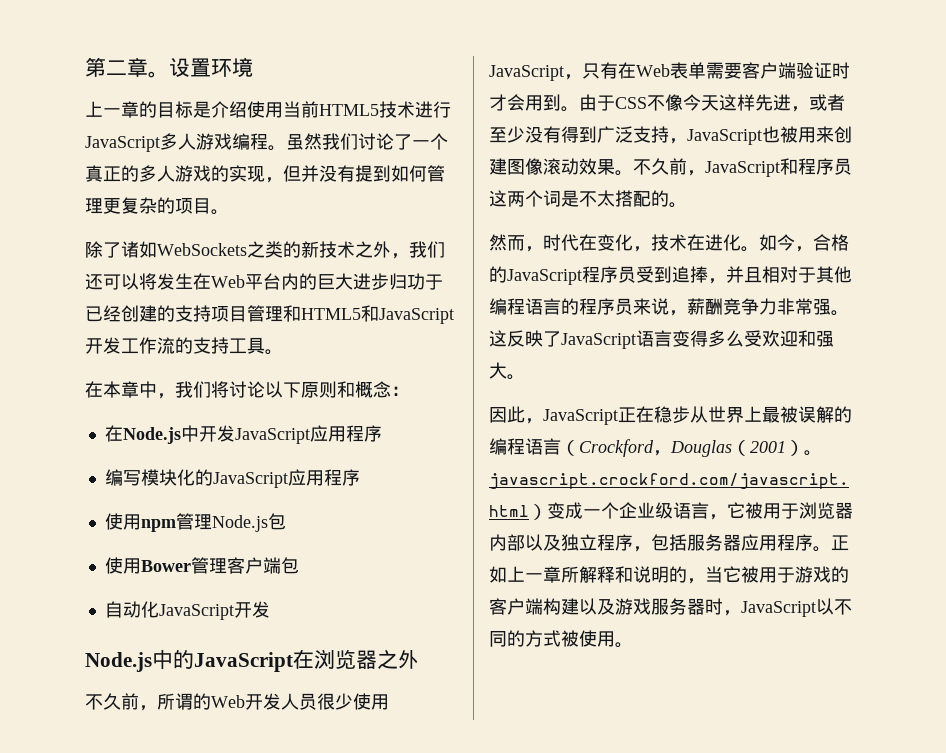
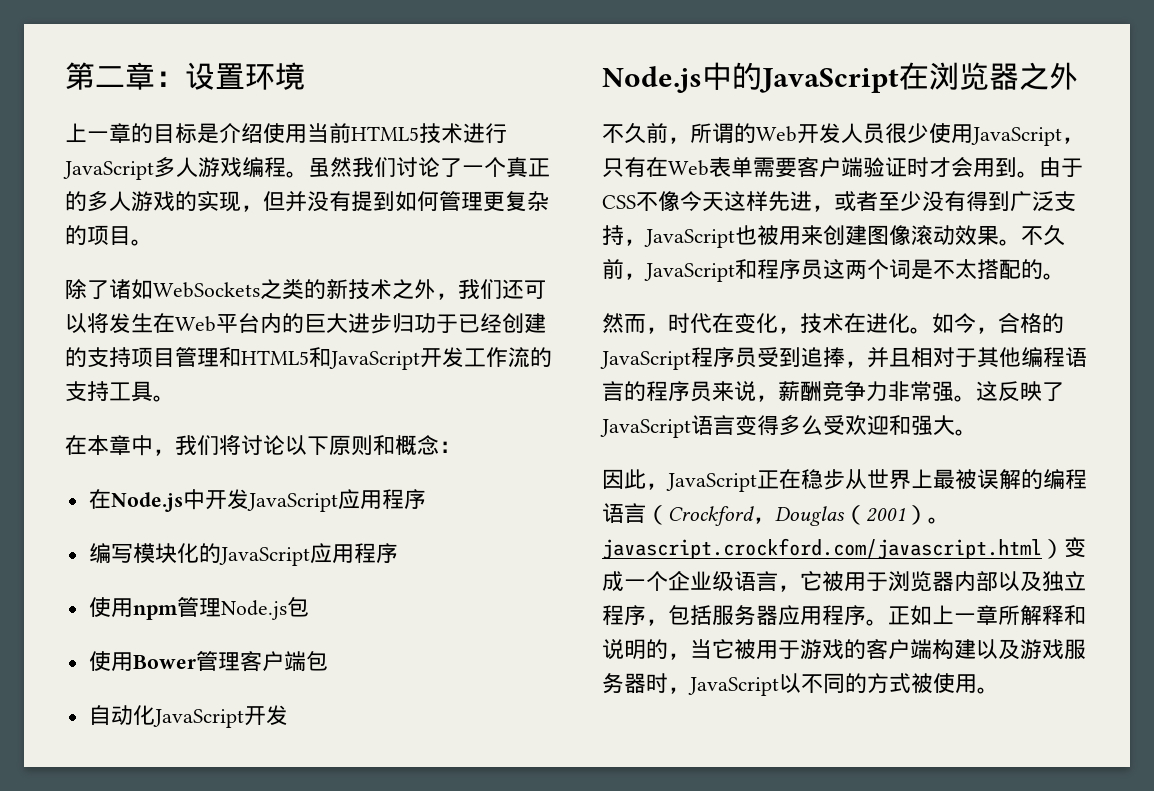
[148,71,169,78] 。 -> [155,71,185,87] ：

